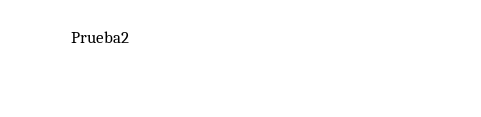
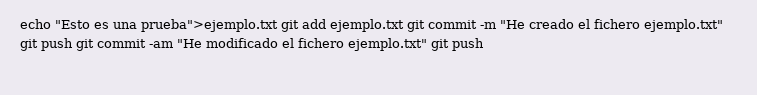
[71,31,129,43] Prueba2 -> [20,19,723,32] [20,38,484,51] echo "Esto es una prueba">ejemplo.txt git add ejemplo.txt git commit -m "He creado el fichero ejemplo.txt" git push git commit -am "He modificado el fichero ejemplo.txt" git push

